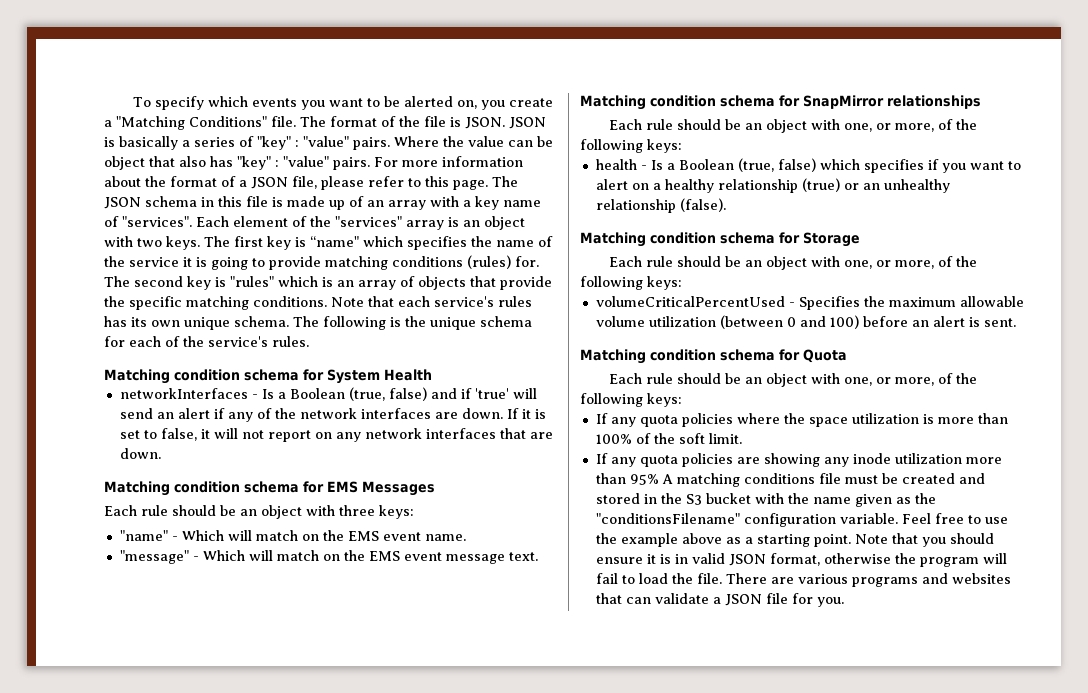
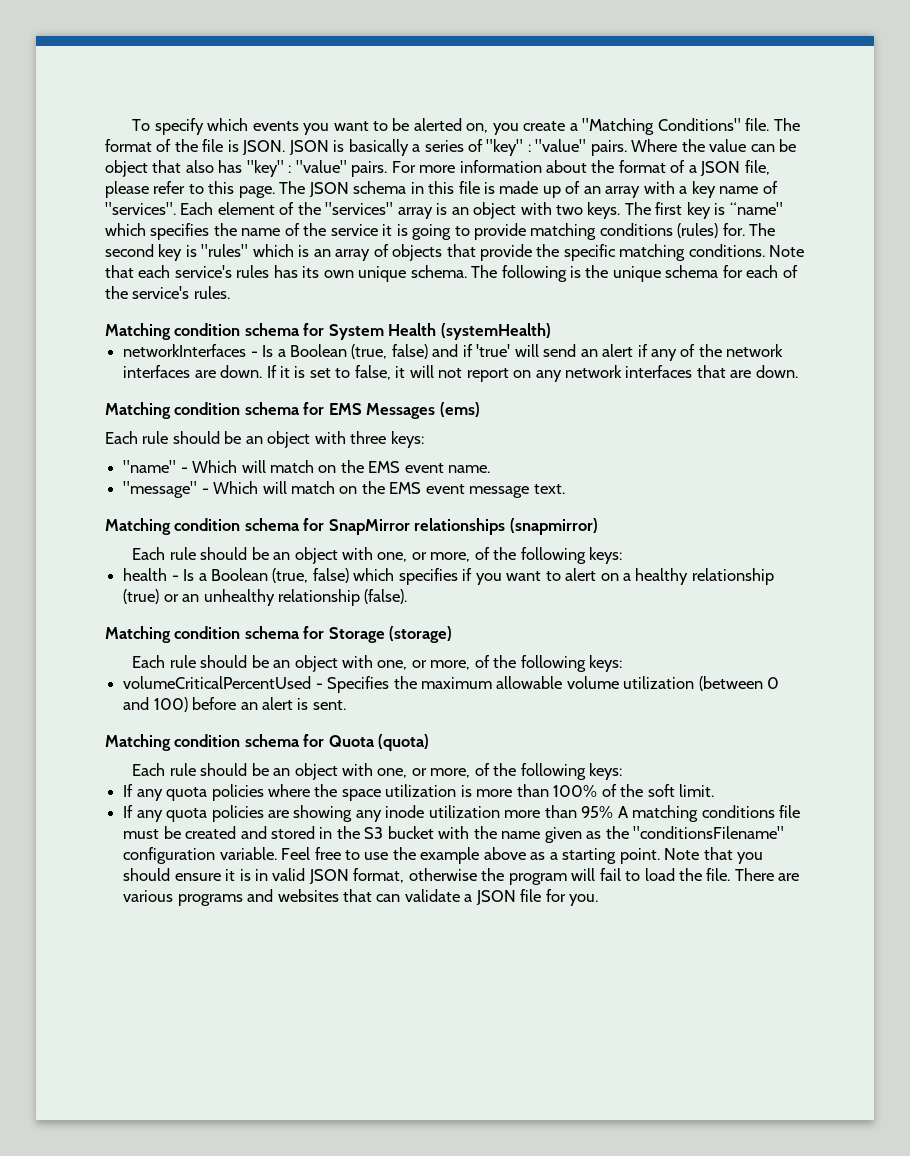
(432, 375) none -> [440,323,551,340] (systemHealth)
(435, 488) none -> [439,402,480,417] (ems)
(981, 102) none -> [509,518,598,535] (snapmirror)
(860, 239) none -> [389,626,453,643] (storage)
(847, 356) none -> [378,734,430,751] (quota)

